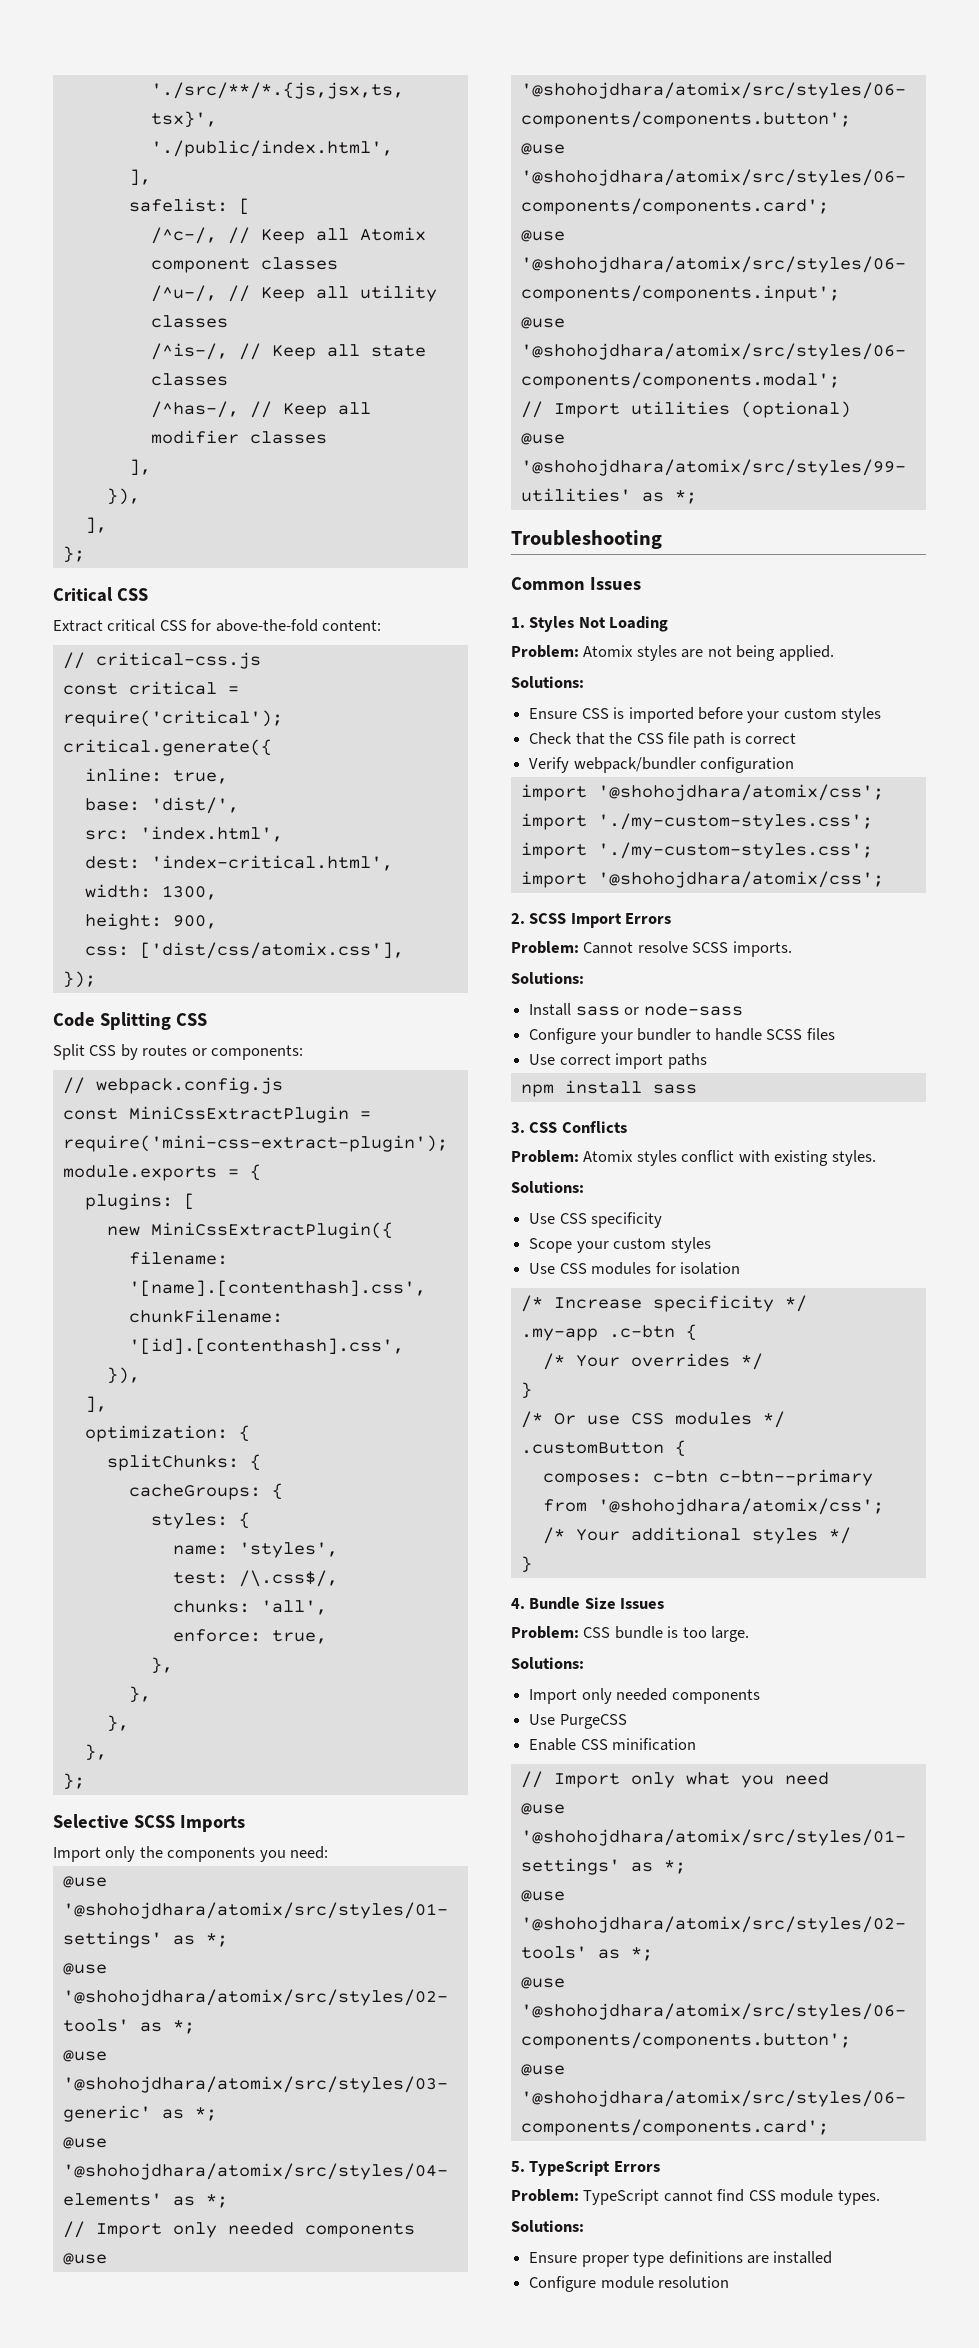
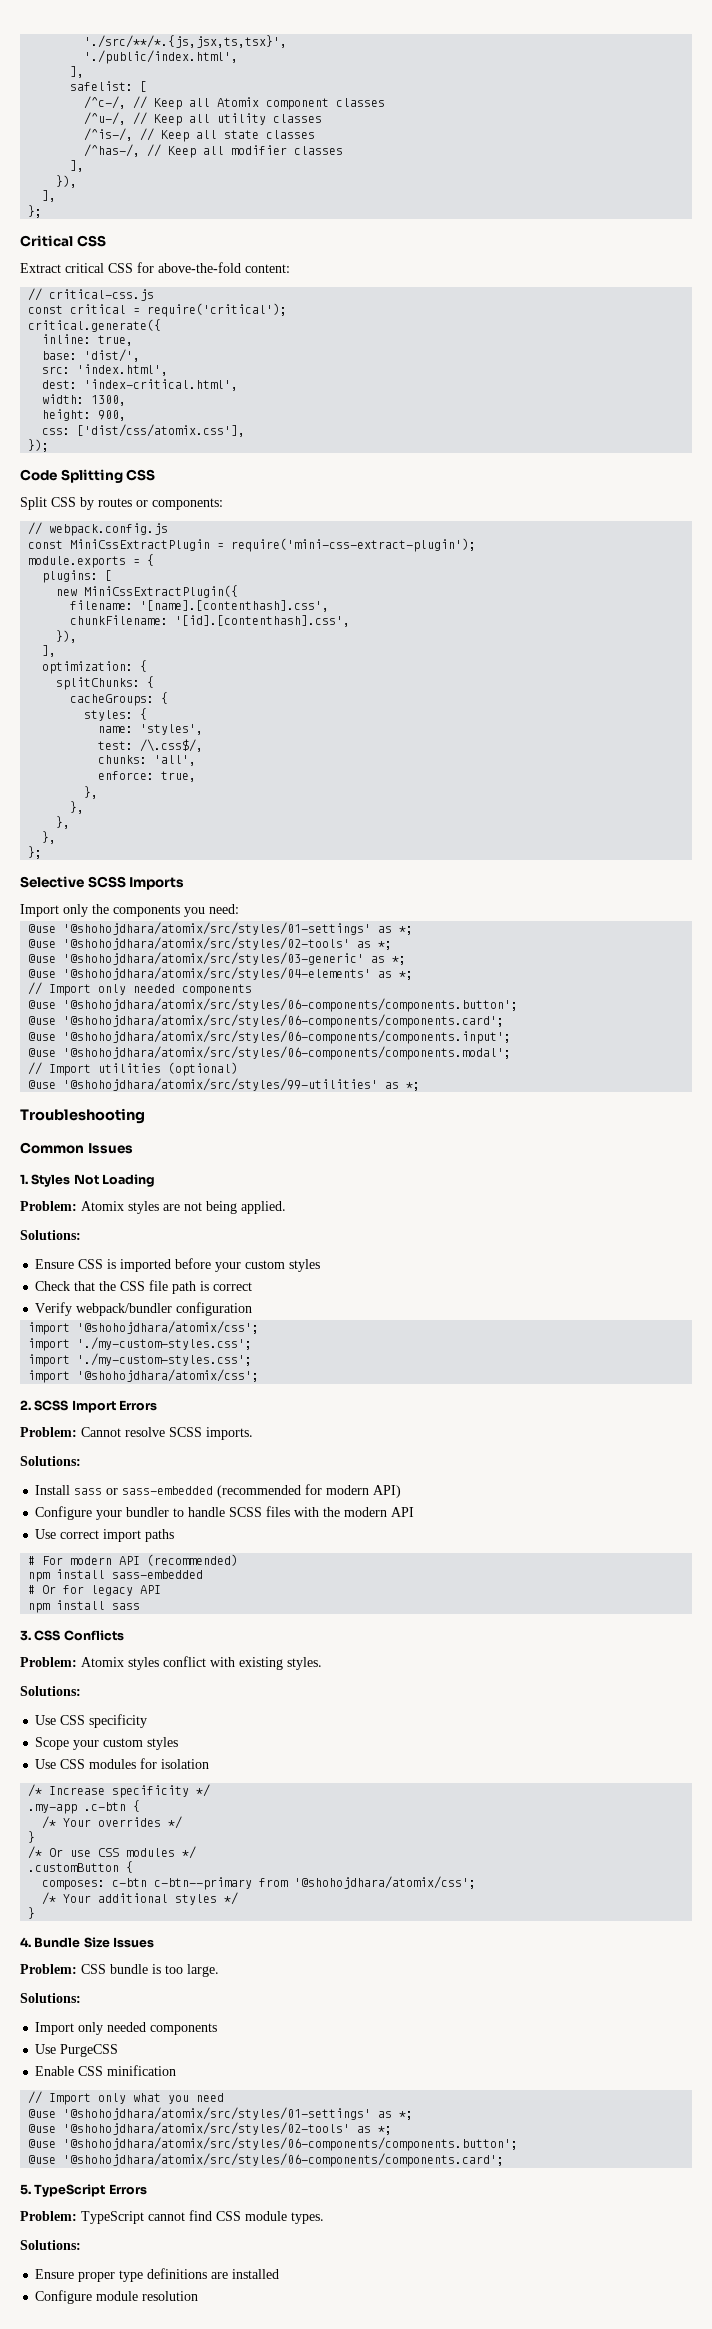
[643,1003,743,1016] node-sass -> [122,1484,402,1498] sass-embedded (recommended for modern API)
(835, 1034) none -> [294,1507,415,1517] with the modern API
(707, 1061) none -> [28,1554,239,1566] [28,1569,204,1582] [28,1585,162,1596] // # For modern API (recommended) // npm install sass-embedded // # Or for legacy API

